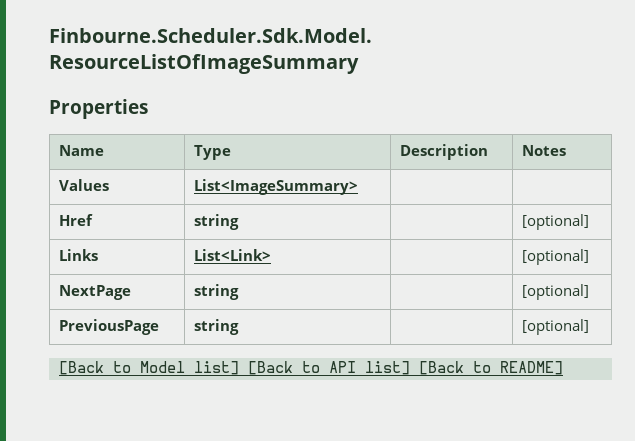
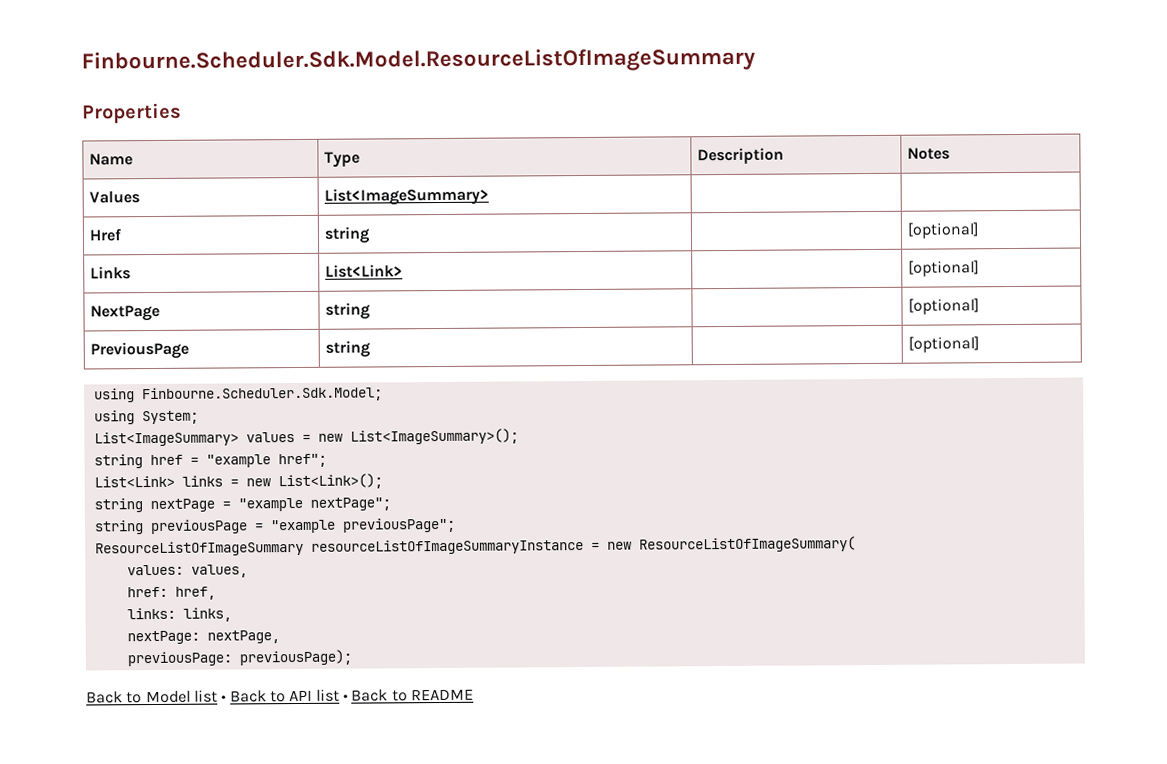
[58,361,563,375] [Back to Model list] [Back to API list] [Back to README] -> [93,386,383,403] [93,410,199,425] [93,428,519,447] [93,453,327,469] [93,473,383,490] [93,497,391,513] [93,517,456,535] [94,536,856,557] [126,564,248,578] [126,586,216,600] [126,607,232,622] [126,630,280,645] [126,649,352,667] [86,688,474,704] using Finbourne.Scheduler.Sdk.Model; // using System; // List<ImageSummary> values = new List<ImageSummary>(); // string href = "example href"; // List<Link> links = new List<Link>(); // string nextPage = "example nextPage"; // string previousPage = "example previousPage"; // ResourceListOfImageSummary resourceListOfImageSummaryInstance = new ResourceListOfImageSummary( // values: values, // href: href, // links: links, // nextPage: nextPage, // previousPage: previousPage); // Back to Model list • Back to API list • Back to README

